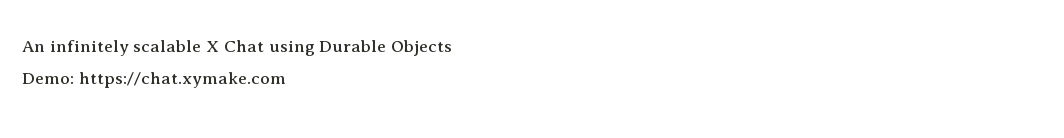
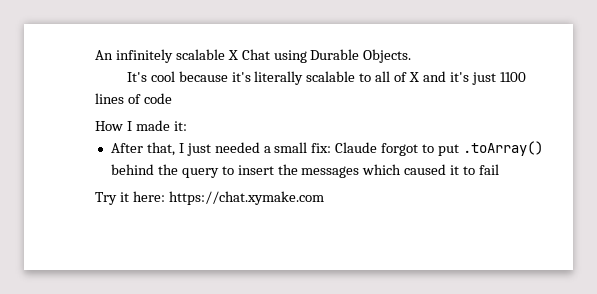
[391,40,453,56] [22,73,74,84] Objects // Demo: -> [363,49,412,63] [126,71,526,85] [95,93,172,104] [95,120,187,131] [110,141,543,156] [110,164,500,178] [95,191,165,205] Objects. // It's cool because it's literally scalable to all of X and it's just 1100 lines of code // How I made it: // After that, I just needed a small fix: Claude forgot to put .toArray() behind the query to insert the messages which caused it to fail // Try it here:

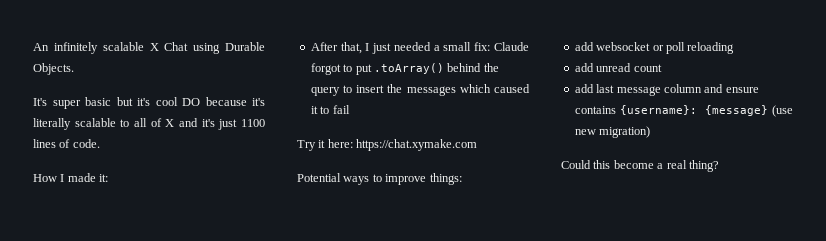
[150,71,175,82] cool -> [52,97,200,109] super basic but it's cool DO
[143,93,172,104] code -> [72,139,100,148] code.
(324, 198) none -> [297,173,462,185] [574,42,735,54] [574,63,662,72] [574,84,759,96] [574,105,793,117] [574,126,651,138] [561,160,719,172] // Potential ways to improve things: // add websocket or poll reloading // add unread count // add last message column and ensure contains {username}: {message} (use new migration) // Could this become a real thing?

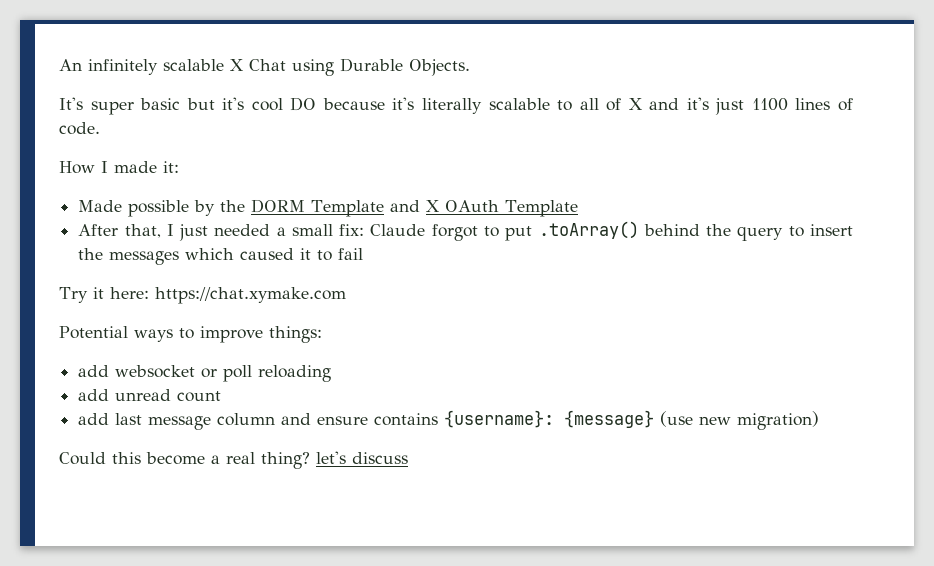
(109, 178) none -> [78,199,579,217] // Made possible by the DORM Template and X OAuth Template
(719, 166) none -> [316,451,408,464] let's discuss

